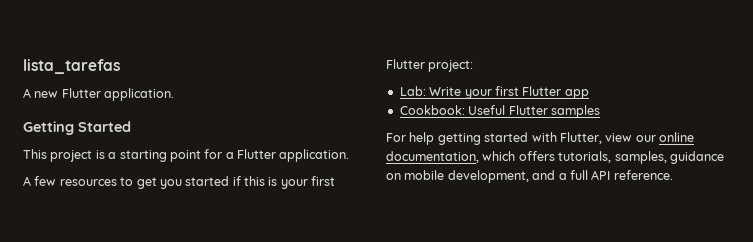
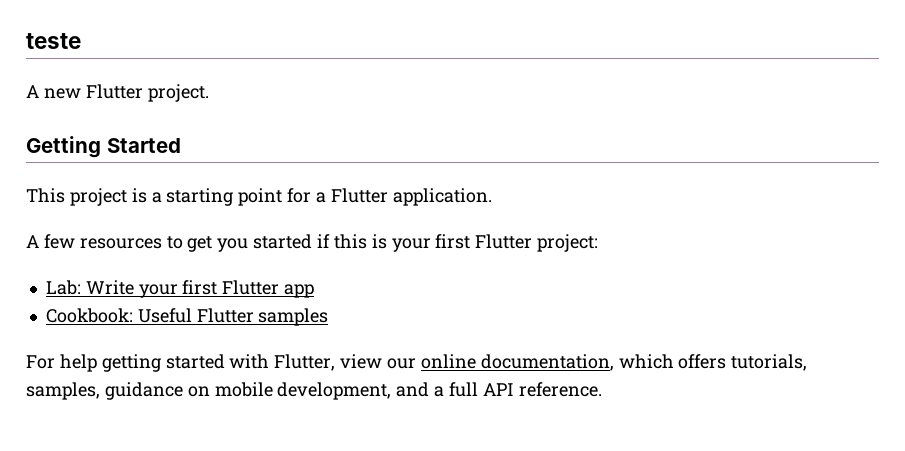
[23,59,120,74] lista_tarefas -> [26,33,81,49] teste
[104,88,175,101] application. -> [147,84,209,102] project.

